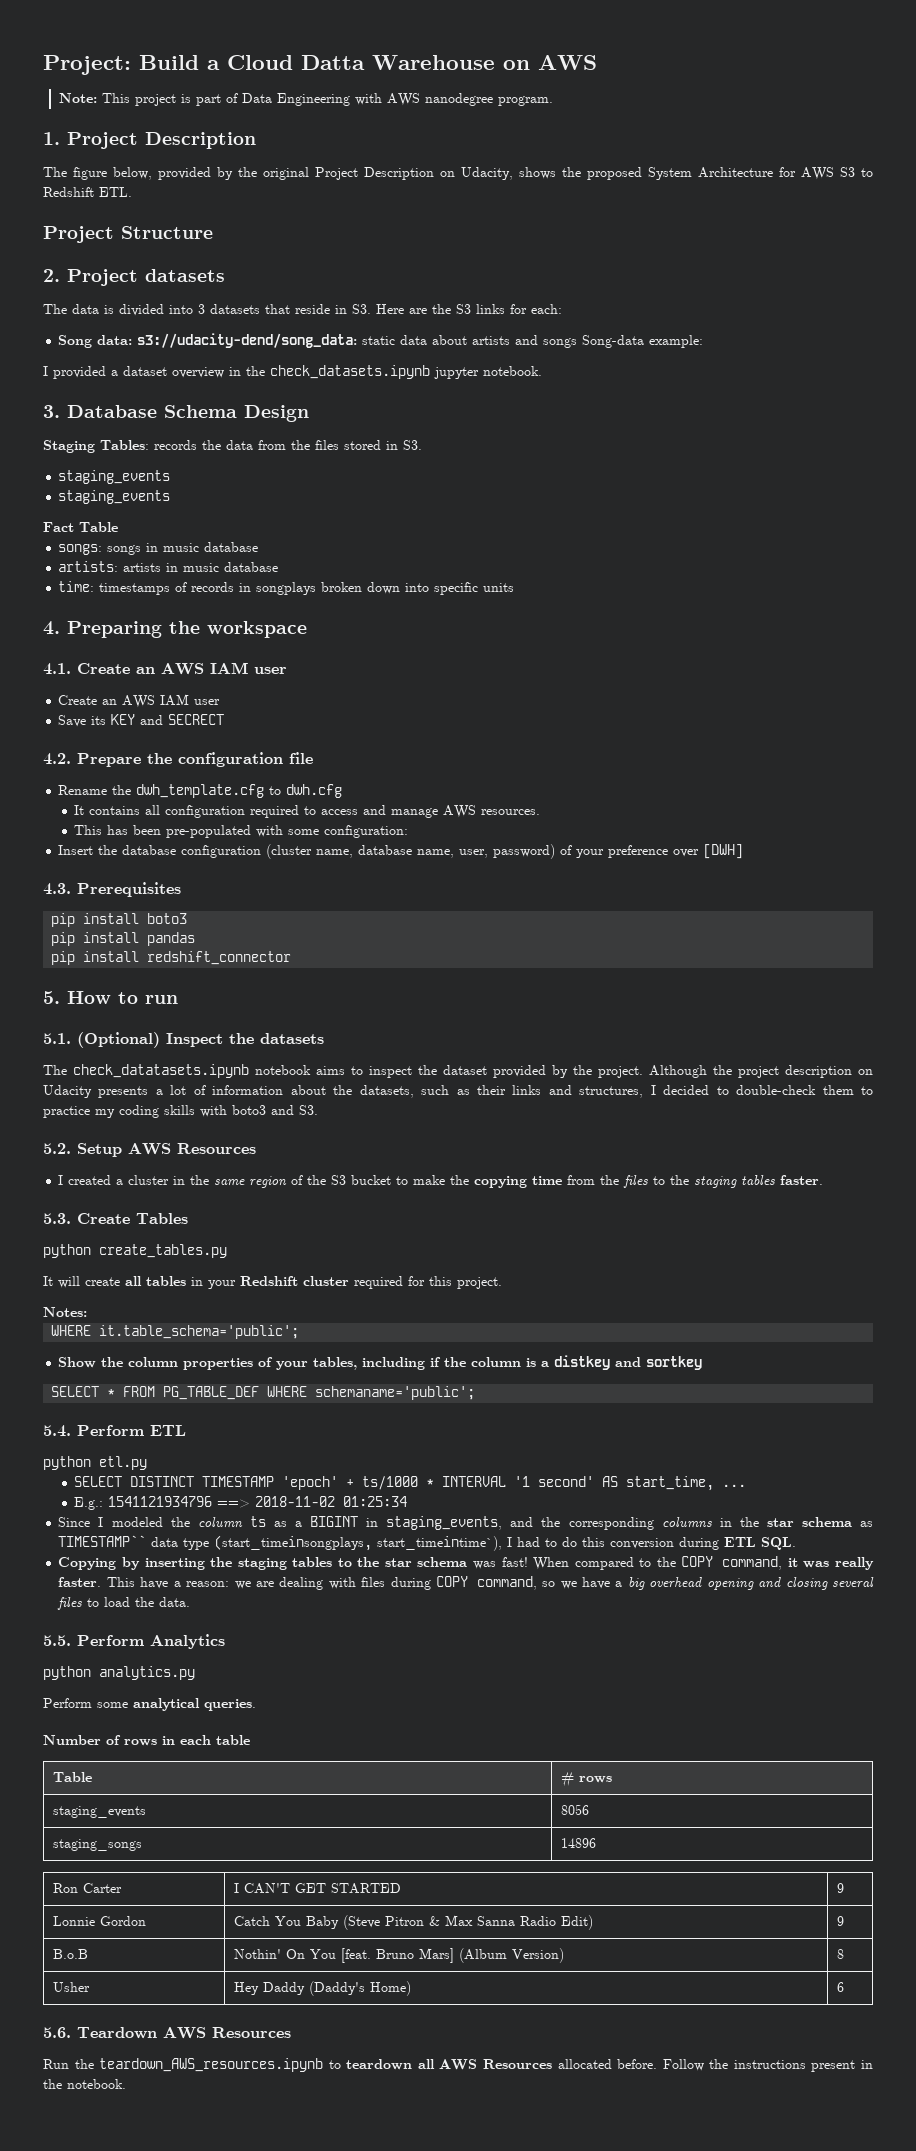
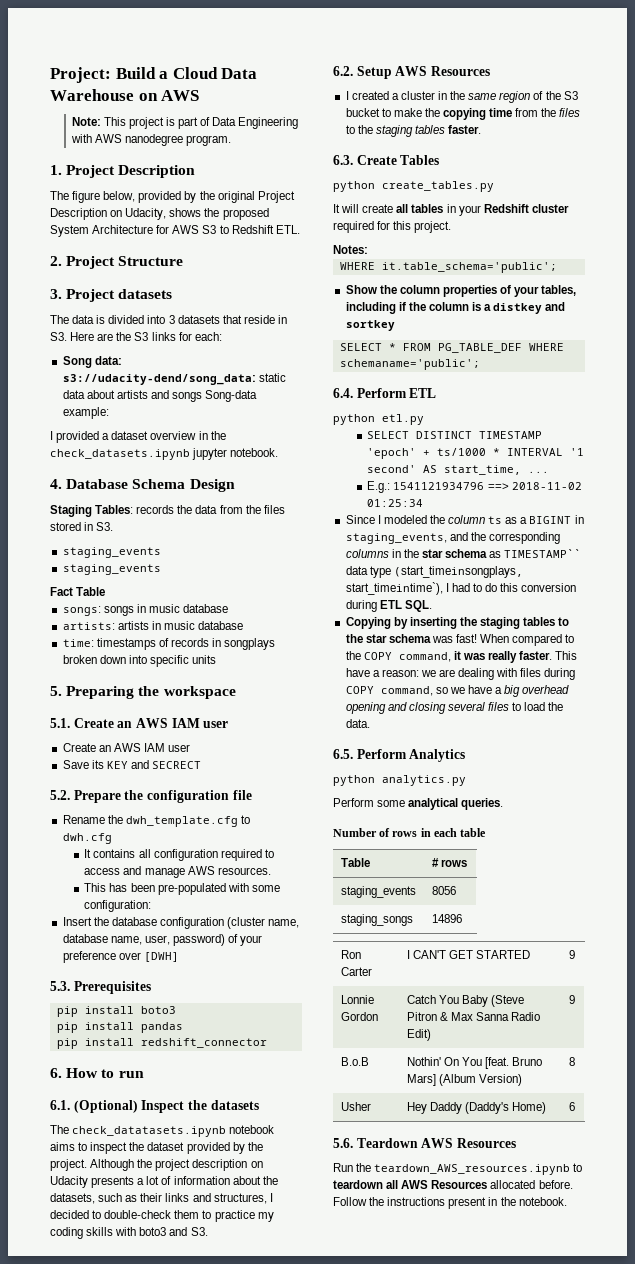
[301,55,365,70] Datta -> [221,68,258,79] Data
(132, 192) none -> [50,256,62,266] 2.
[43,269,60,282] 2. -> [50,289,62,299] 3.
[43,405,60,418] 3. -> [50,479,62,489] 4.
[43,621,60,635] 4. -> [50,686,62,696] 5.
[43,663,71,675] 4.1. -> [50,718,70,728] 5.1.
[43,753,71,765] 4.2. -> [50,790,70,800] 5.2.
[43,883,71,895] 4.3. -> [50,981,70,991] 5.3.
[43,991,60,1004] 5. -> [50,1068,62,1078] 6.
[43,1033,71,1044] 5.1. -> [50,1100,70,1110] 6.1.
[43,1143,71,1154] 5.2. -> [333,66,353,76] 6.2.
[43,1213,71,1224] 5.3. -> [333,155,353,165] 6.3.
[43,1425,71,1437] 5.4. -> [333,388,353,398] 6.4.
[43,1635,71,1646] 5.5. -> [333,749,353,759] 6.5.

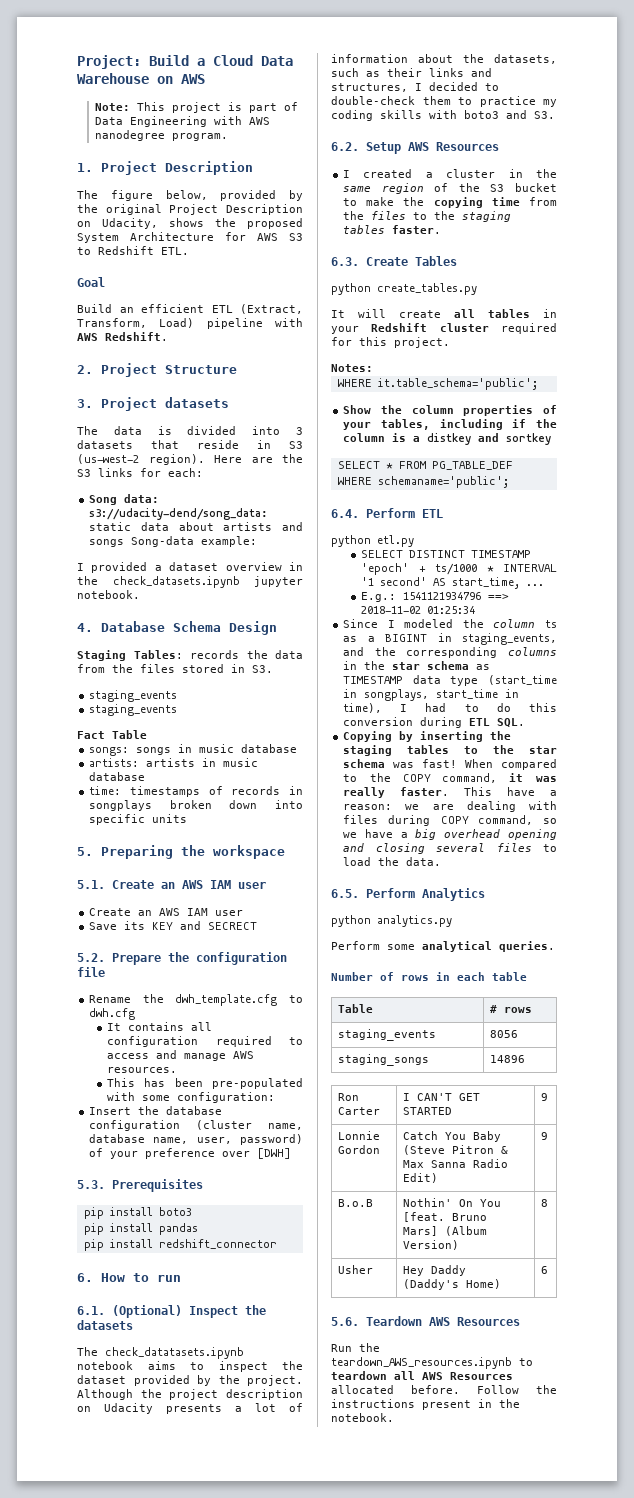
(300, 229) none -> [77,277,105,287] [77,304,303,314] [77,318,303,329] [77,332,168,341] // Goal // Build an efficient ETL (Extract, Transform, Load) pipeline with AWS Redshift.
[50,332,67,341] S3. -> [289,441,303,449] [77,454,205,465] S3 (us-west-2 region).
[504,549,582,558] TIMESTAMP`` -> [343,676,404,684] TIMESTAMP
[393,566,523,578] [345,582,443,595] (start_timeinsongplays, start_timeintime`), -> [488,675,557,685] [343,689,520,701] [343,703,383,713] (start_time in songplays, start_time in time),

